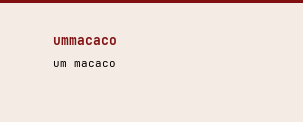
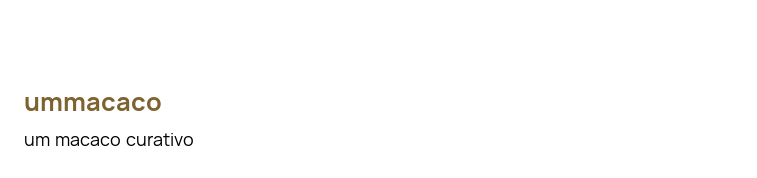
(116, 64) none -> [125,133,194,146] curativo

